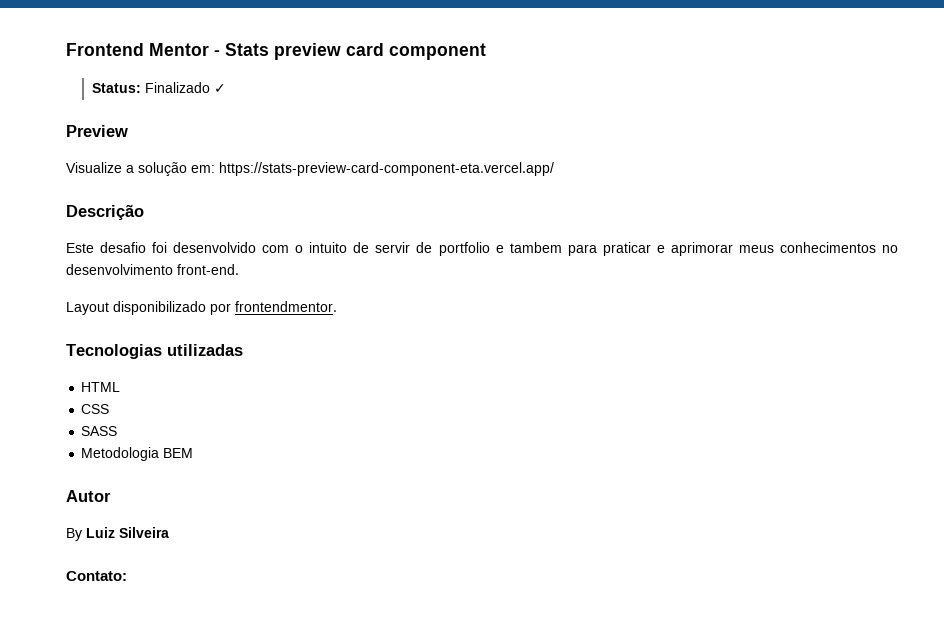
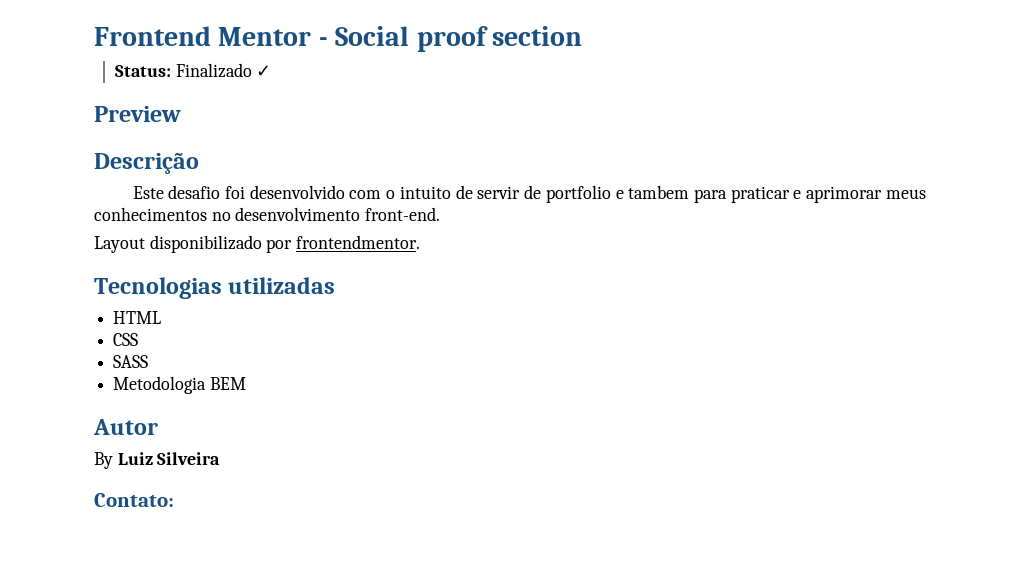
[225,43,486,60] Stats preview card component -> [335,26,583,52] Social proof section
[66,162,554,176] // Visualize a solução em: https://stats-preview-card-component-eta.vercel.app/ -> (181, 114) none

